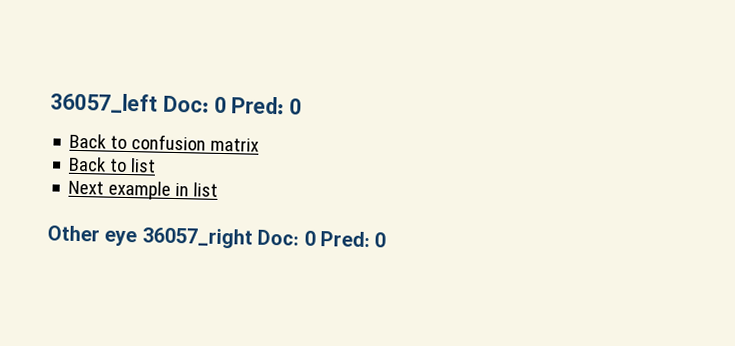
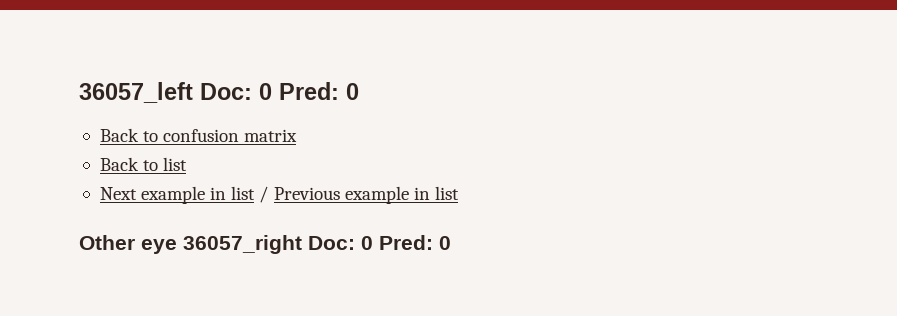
(219, 189) none -> [259,186,459,204] / Previous example in list

